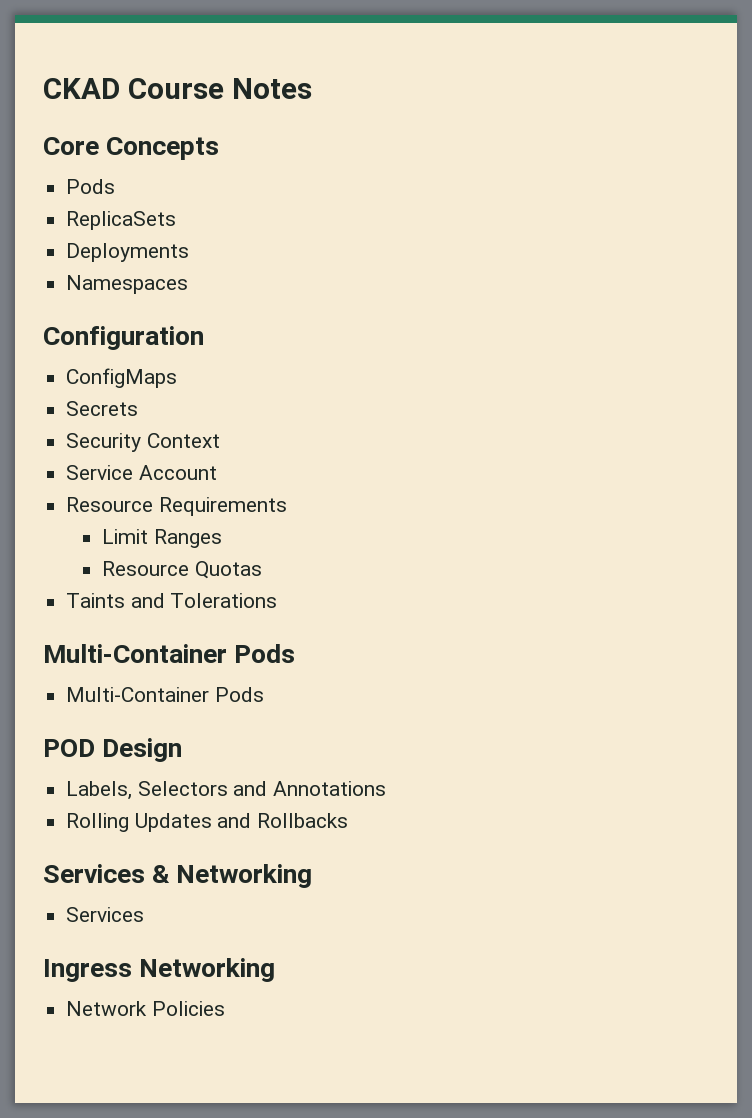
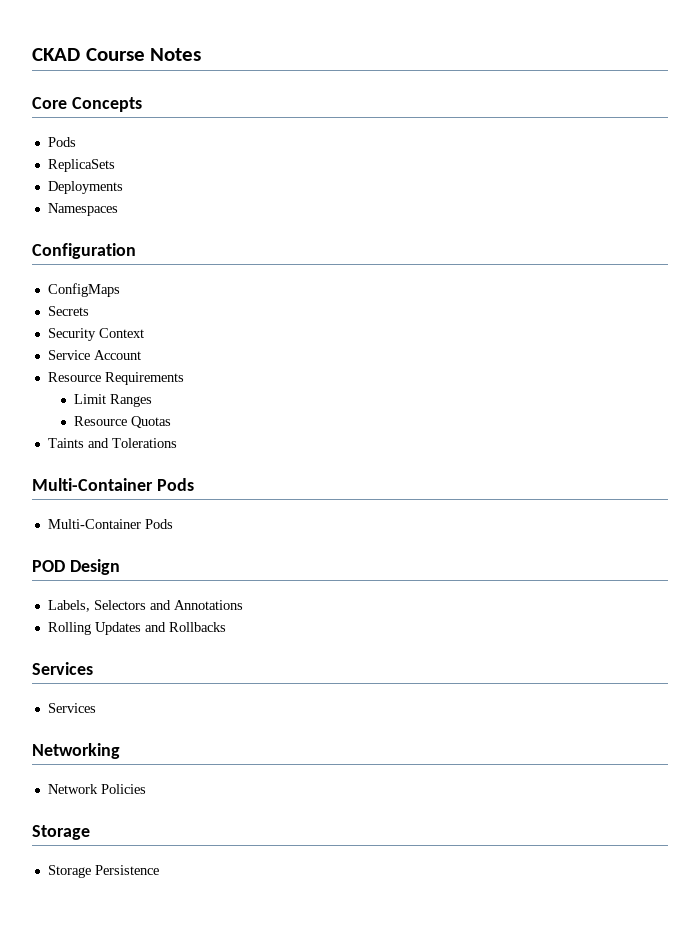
[152,864,313,888] [66,907,145,922] [43,959,132,982] & Networking // Services // Ingress -> [47,703,96,713] // Services //
(225, 1008) none -> [32,825,90,840] [47,865,159,878] // Storage // Storage Persistence

